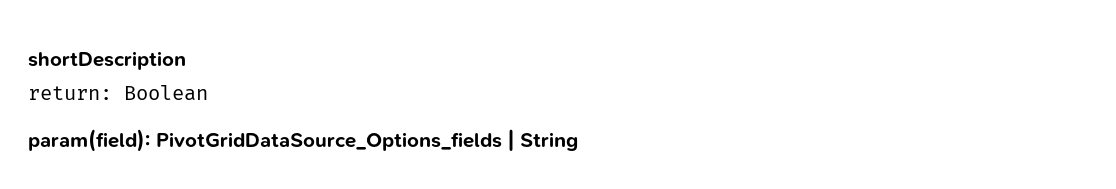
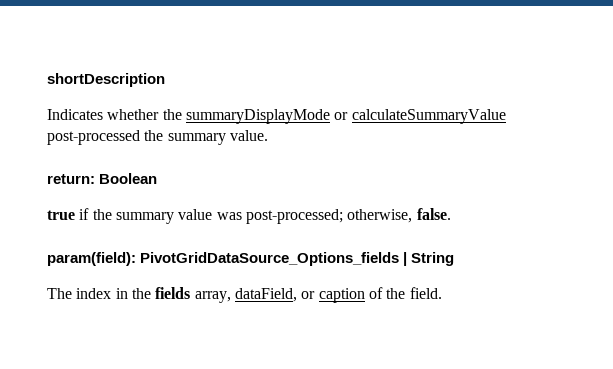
[28,85,208,101] [28,129,578,152] return: Boolean // param(field): PivotGridDataSource_Options_fields | String -> [47,109,506,124] [47,130,268,145] [47,173,158,184] [47,208,451,224] [47,252,455,266] [47,287,442,303] Indicates whether the summaryDisplayMode or calculateSummaryValue post-processed the summary value. // return: Boolean // true if the summary value was post-processed; otherwise, false. // param(field): PivotGridDataSource_Options_fields | String // The index in the fields array, dataField, or caption of the field.

